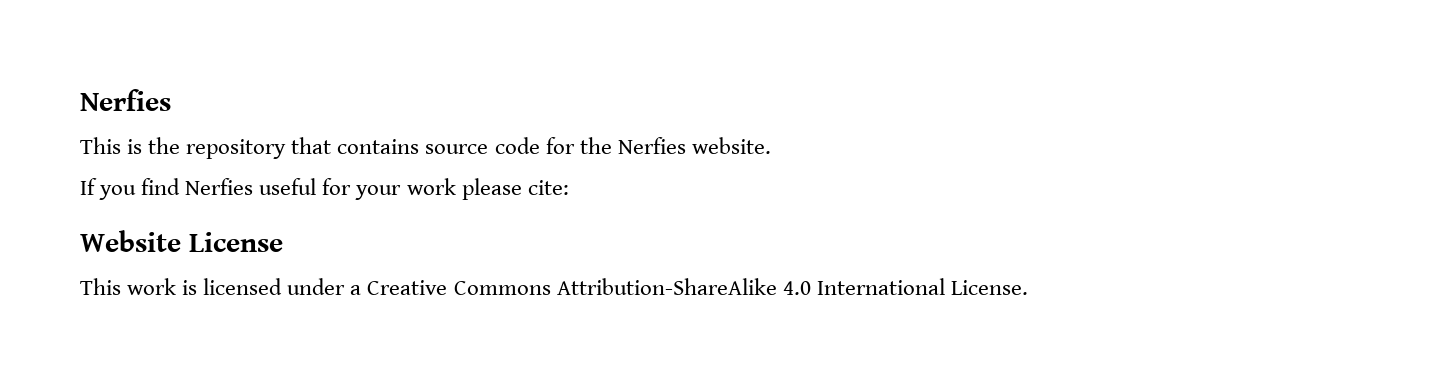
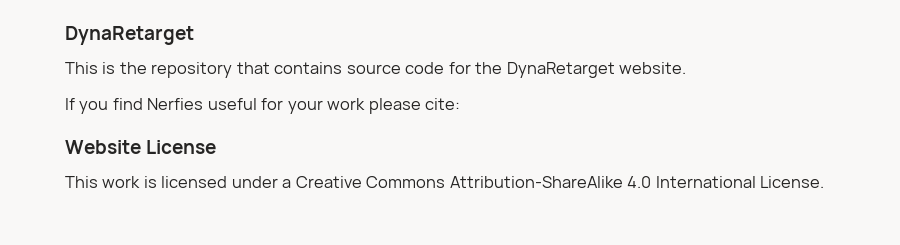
[80,89,171,111] Nerfies -> [65,26,194,45] DynaRetarget
[617,137,686,154] Nerfies -> [506,62,615,78] DynaRetarget

